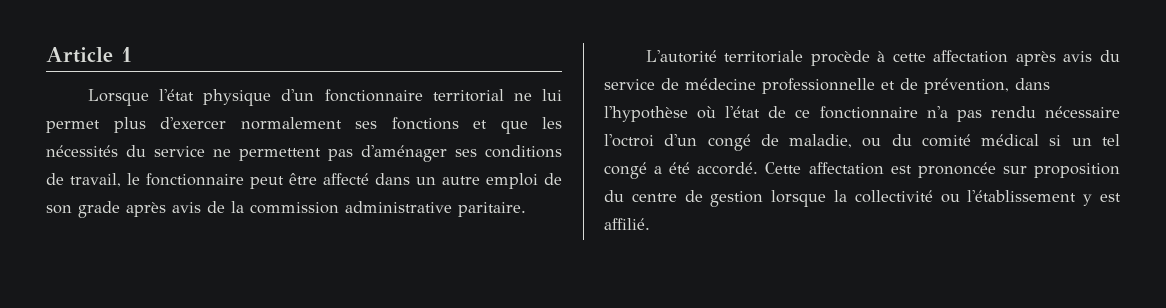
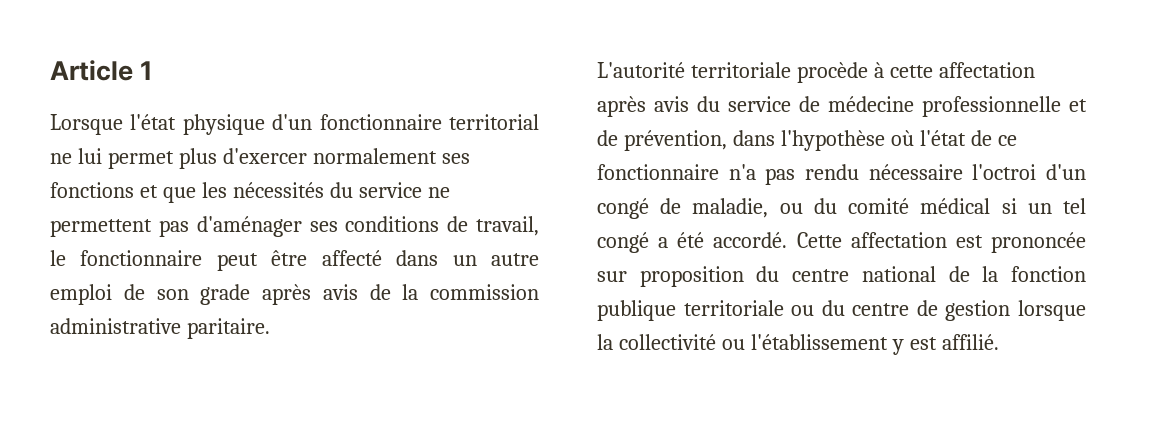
(677, 197) none -> [861,266,1086,282] [597,300,910,321] national de la fonction publique territoriale ou du centre

